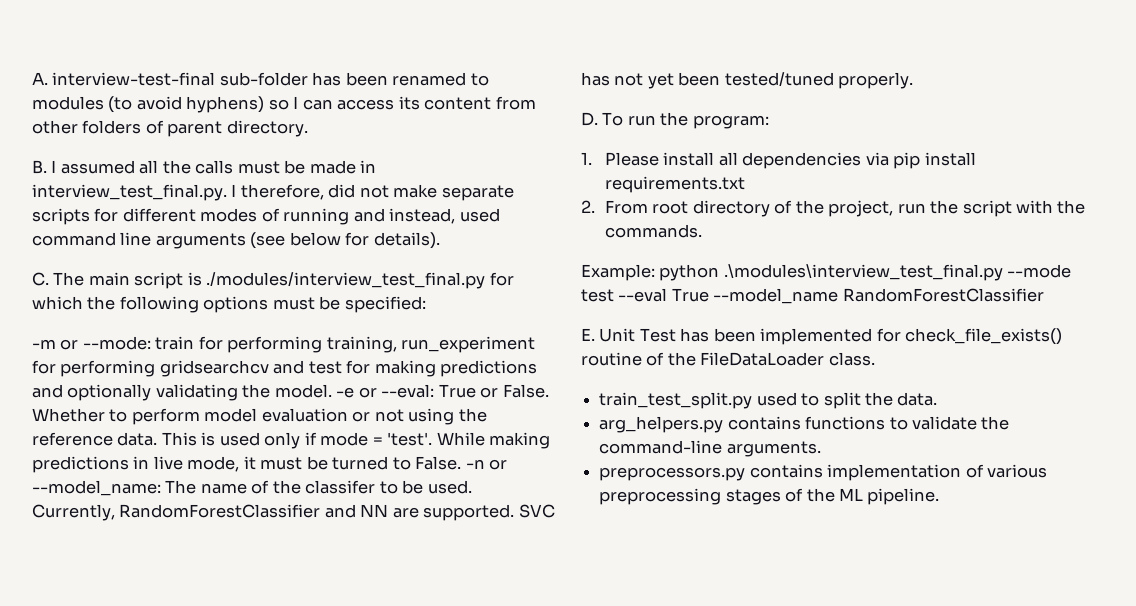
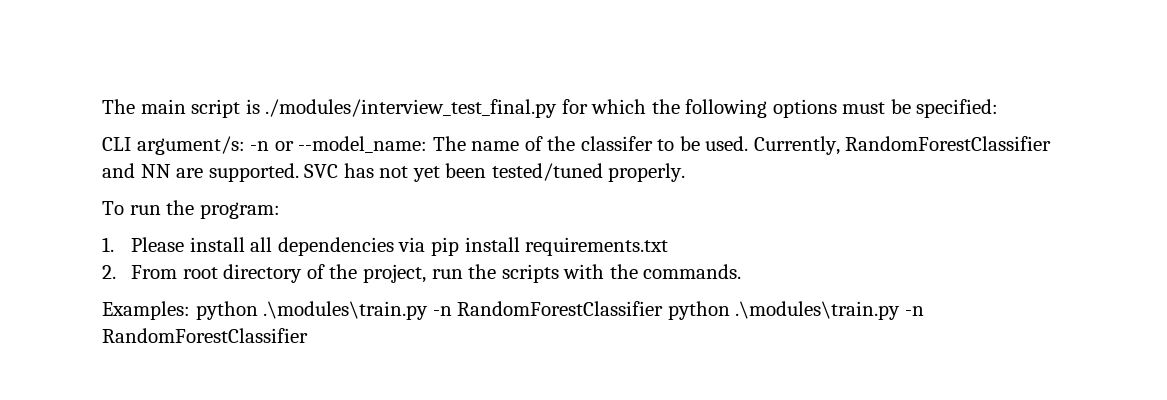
[32,72,489,86] [32,96,536,113] [32,120,308,137] [32,160,377,174] [32,184,514,201] [32,208,500,225] [32,232,440,249] [32,272,49,286] A. interview-test-final sub-folder has been renamed to modules (to avoid hyphens) so I can access its content from other folders of parent directory. // B. I assumed all the calls must be made in interview_test_final.py. I therefore, did not make separate scripts for different modes of running and instead, used command line arguments (see below for details). // C. -> (102, 106) none
[32,336,536,353] [32,360,538,377] [32,384,549,401] [32,408,487,425] [32,432,551,449] [32,456,462,473] -m or --mode: train for performing training, run_experiment for performing gridsearchcv and test for making predictions and optionally validating the model. -e or --eval: True or False. Whether to perform model evaluation or not using the reference data. This is used only if mode = 'test'. While making predictions in live mode, it must be turned to False. -> [102,136,245,155] CLI argument/s:
[581,112,598,126] D. -> (686, 172) none
[962,200,1012,217] script -> [501,264,559,283] scripts
[581,264,1072,281] [581,288,1044,304] [581,328,1063,345] [581,352,875,366] [599,392,938,409] [599,416,1010,433] [599,440,821,457] [599,464,1047,481] [599,488,940,505] Example: python .\modules\interview_test_final.py --mode test --eval True --model_name RandomForestClassifier // E. Unit Test has been implemented for check_file_exists() routine of the FileDataLoader class. // train_test_split.py used to split the data. // arg_helpers.py contains functions to validate the command-line arguments. // preprocessors.py contains implementation of various preprocessing stages of the ML pipeline. -> [102,301,924,320] [102,328,308,343] Examples: python .\modules\train.py -n RandomForestClassifier python .\modules\train.py -n RandomForestClassifier

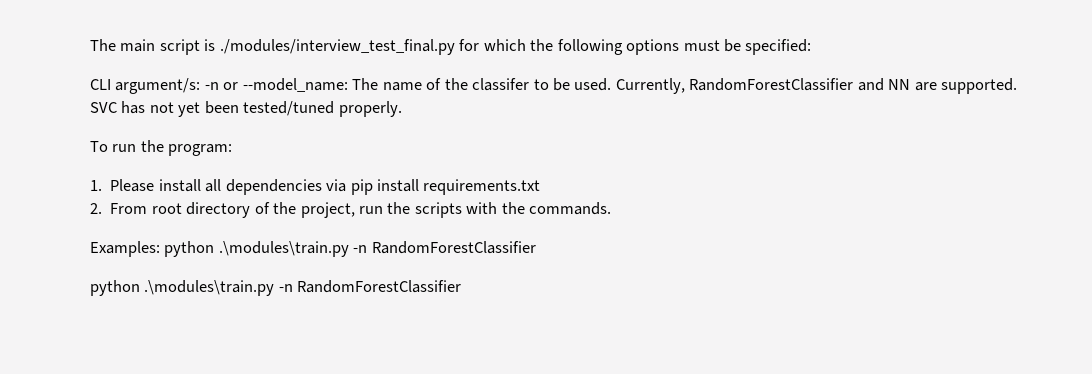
(664, 308) none -> (536, 247) //

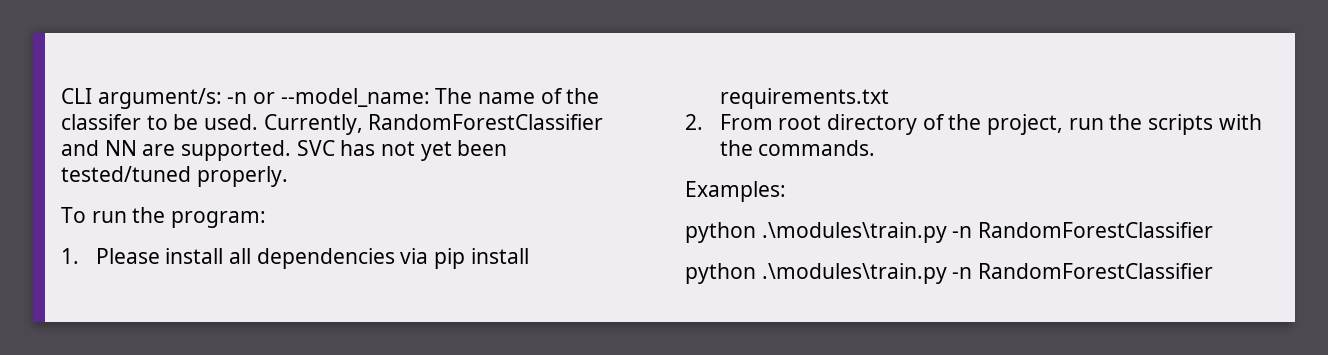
[90,39,812,55] The main script is ./modules/interview_test_final.py for which the following options must be specified: // -> (61, 96) none
(160, 249) none -> (786, 191) //

